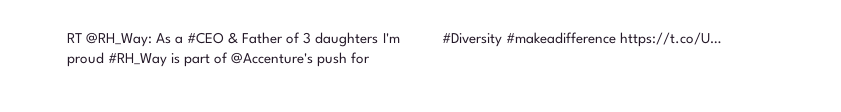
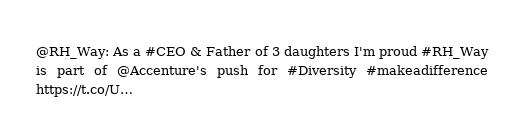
[67,33,82,43] RT -> (36, 53) none

